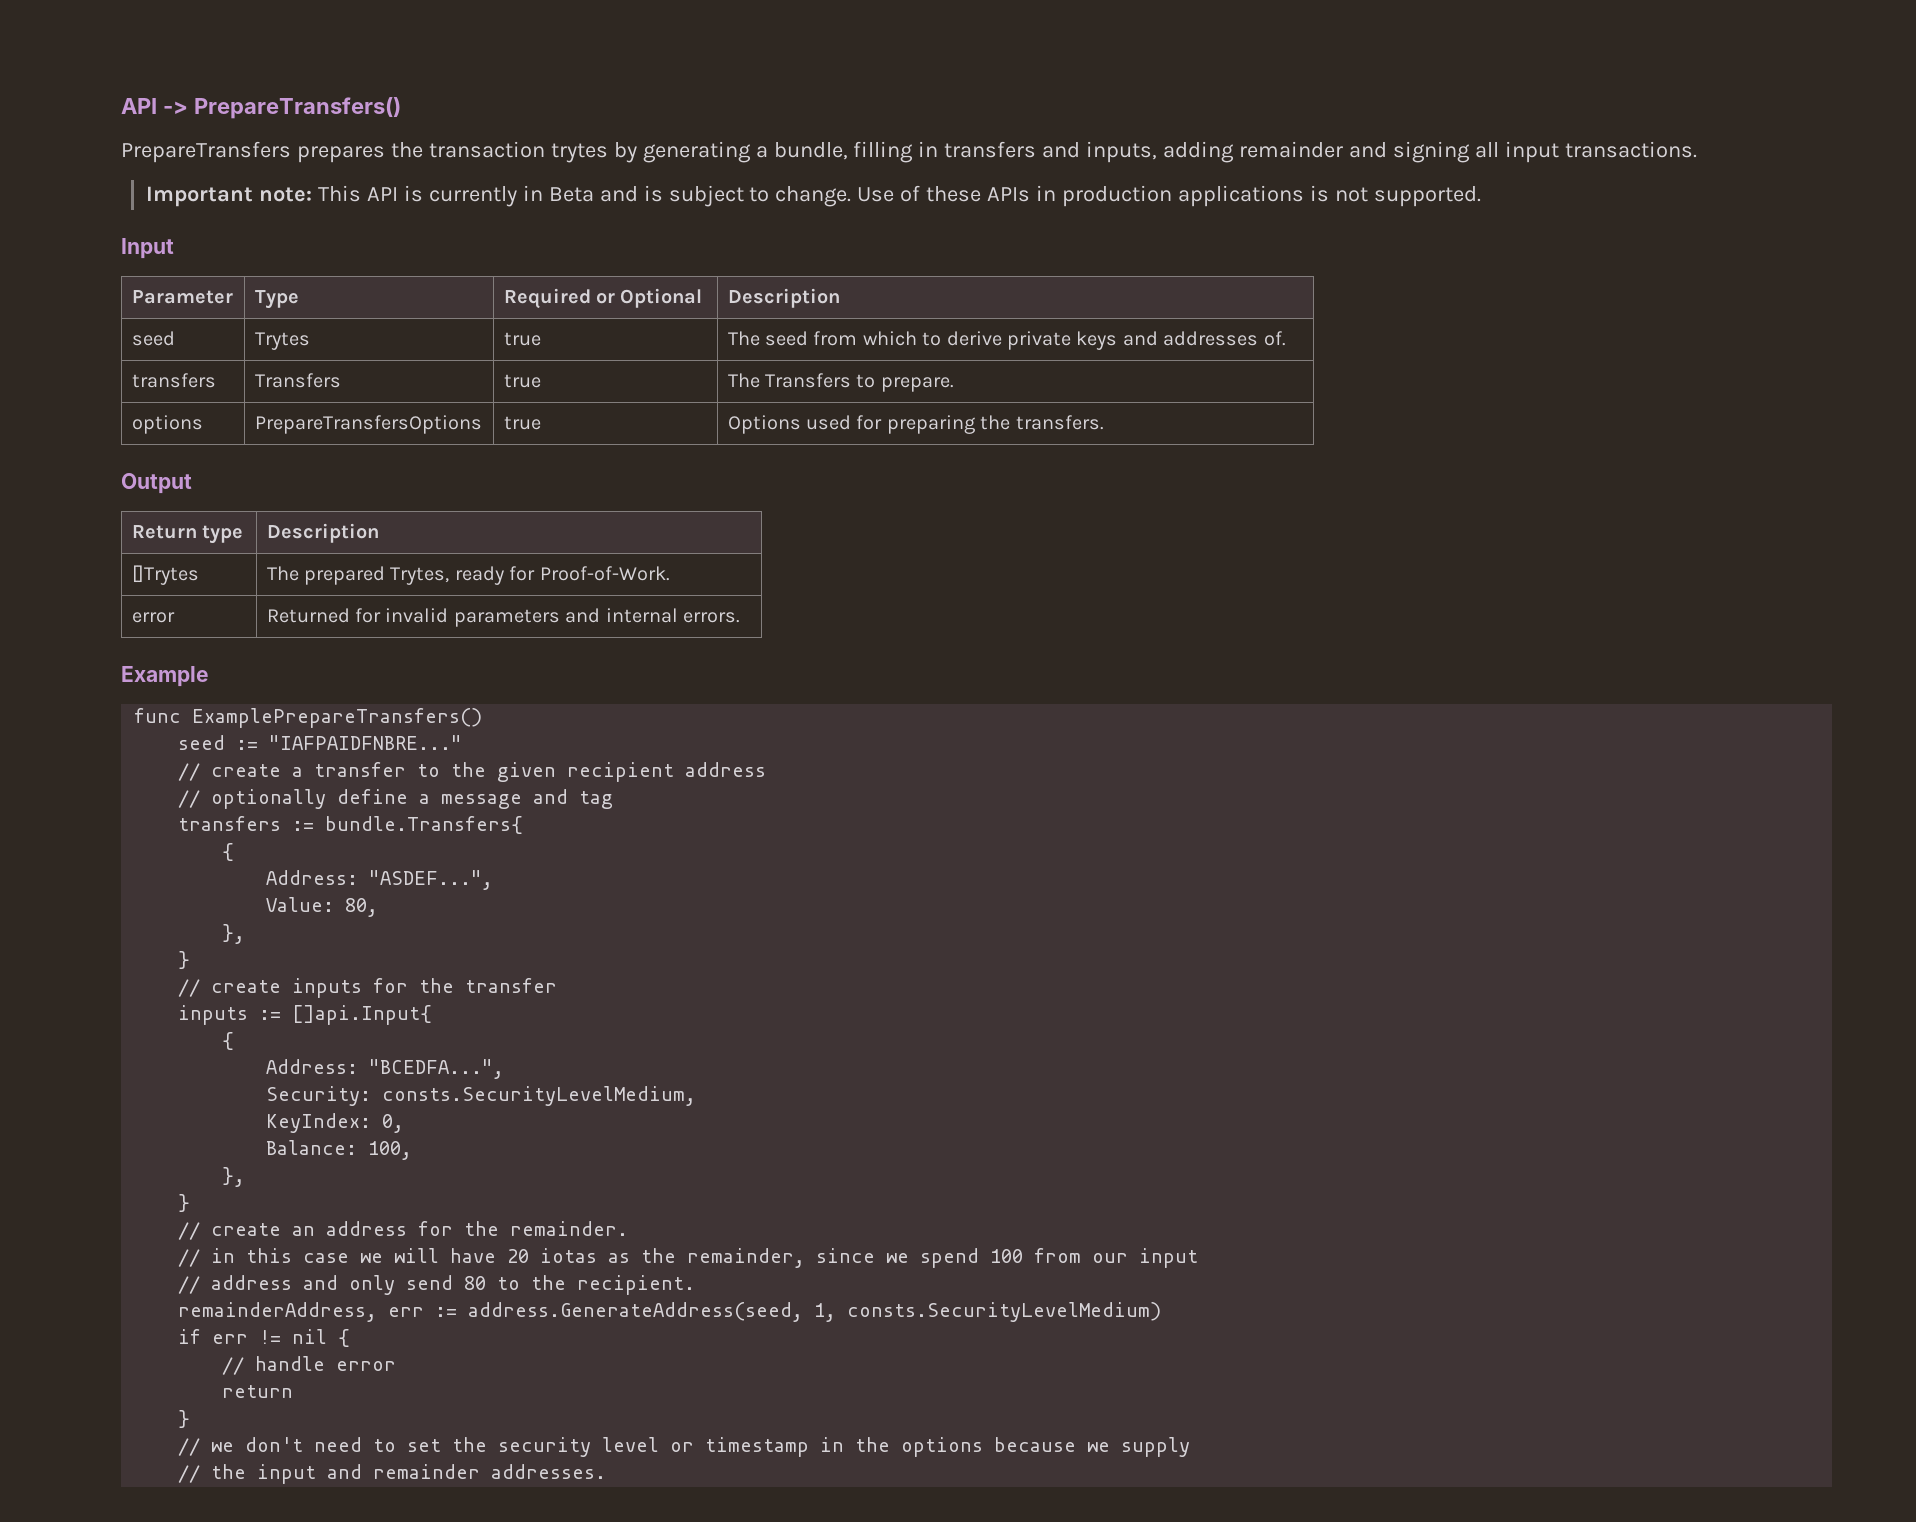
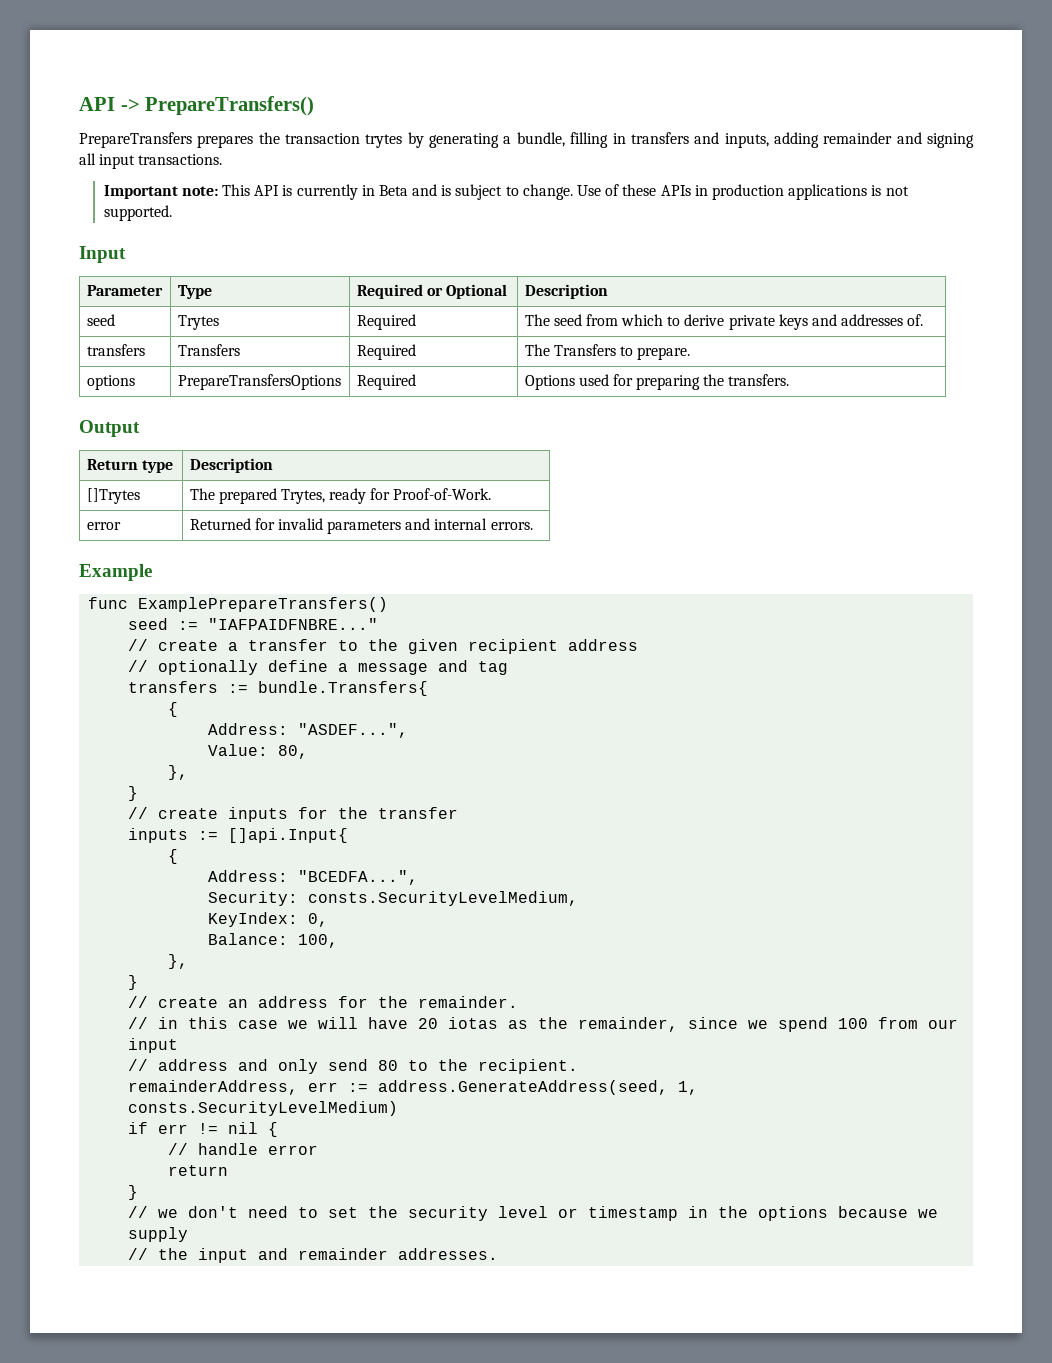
[503,332,541,346] true -> [356,314,416,330] Required
[503,374,541,388] true -> [356,344,416,360] Required
[503,416,541,430] true -> [356,374,416,390] Required

